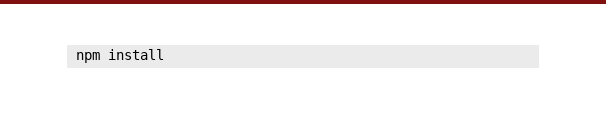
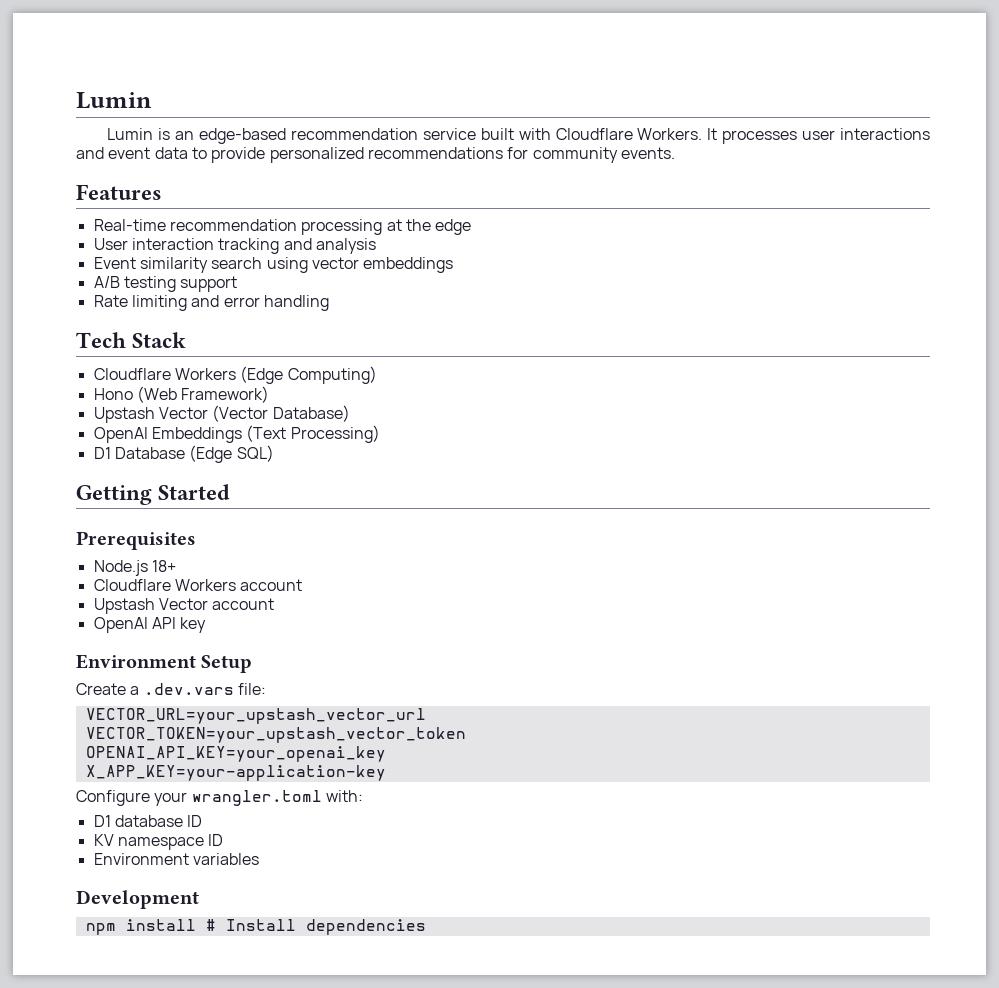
[75,49,164,63] npm install -> [76,92,152,109] [107,128,931,144] [76,147,675,163] [76,184,162,200] [93,219,472,235] [93,238,376,254] [93,257,454,273] [93,276,238,292] [93,295,329,311] [76,332,187,348] [93,366,377,384] [93,386,270,403] [93,405,350,423] [93,425,380,443] [93,445,274,463] [76,484,231,505] [76,531,196,550] [93,560,176,576] [93,579,303,591] [93,598,275,614] [93,617,207,633] [76,654,253,673] [76,683,266,695] [85,708,426,724] [85,727,466,743] [85,746,386,762] [85,765,386,781] [76,790,363,806] [93,815,203,827] [93,834,224,850] [93,853,259,865] [76,890,199,909] [85,919,426,935] Lumin // Lumin is an edge-based recommendation service built with Cloudflare Workers. It processes user interactions and event data to provide personalized recommendations for community events. // Features // Real-time recommendation processing at the edge // User interaction tracking and analysis // Event similarity search using vector embeddings // A/B testing support // Rate limiting and error handling // Tech Stack // Cloudflare Workers (Edge Computing) // Hono (Web Framework) // Upstash Vector (Vector Database) // OpenAI Embeddings (Text Processing) // D1 Database (Edge SQL) // Getting Started // Prerequisites // Node.js 18+ // Cloudflare Workers account // Upstash Vector account // OpenAI API key // Environment Setup // Create a .dev.vars file: // VECTOR_URL=your_upstash_vector_url // VECTOR_TOKEN=your_upstash_vector_token // OPENAI_API_KEY=your_openai_key // X_APP_KEY=your-application-key // Configure your wrangler.toml with: // D1 database ID // KV namespace ID // Environment variables // Development // npm install # Install dependencies

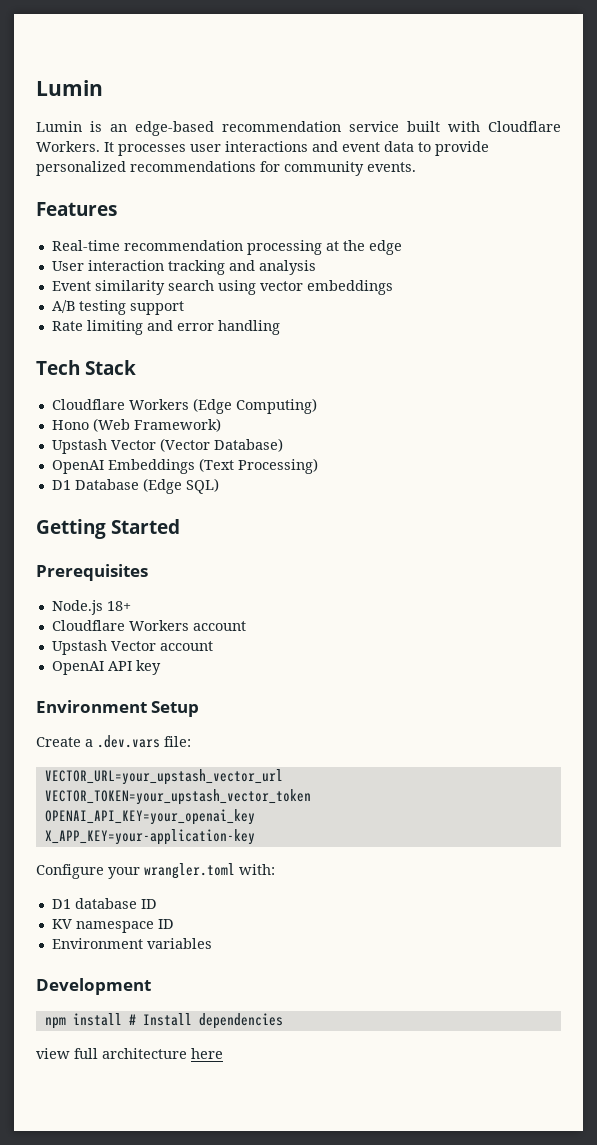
(426, 927) none -> [36,1048,223,1059] // view full architecture here

